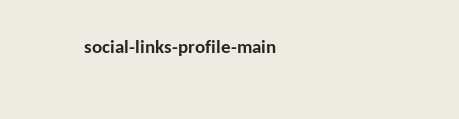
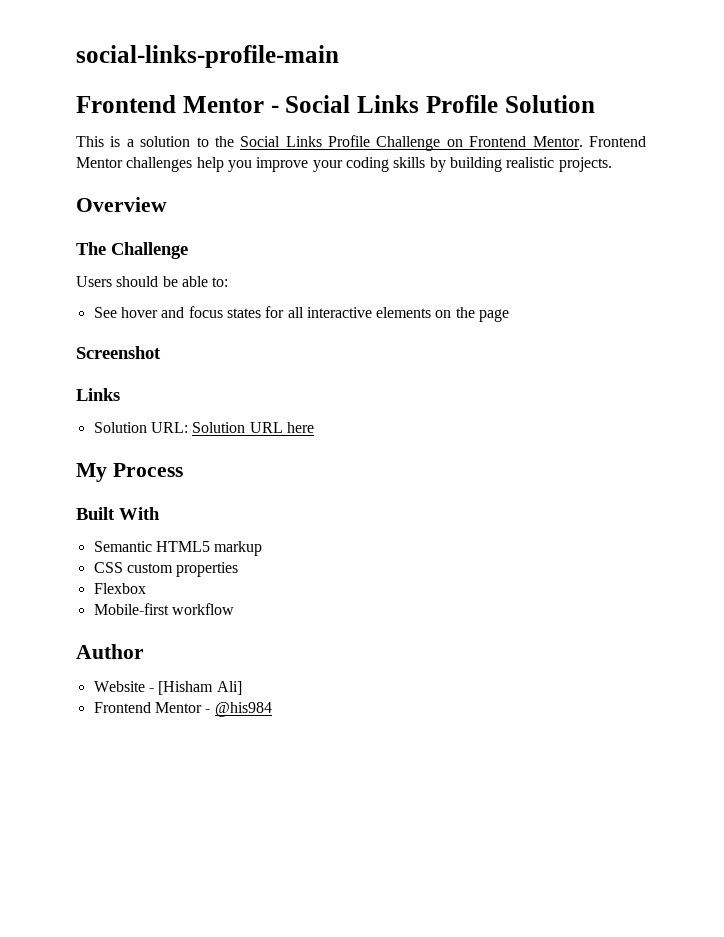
(276, 48) none -> [76,95,595,113] [76,135,646,151] [76,157,612,172] [76,197,167,212] [76,242,188,259] [76,276,229,287] [93,306,510,322] [76,346,161,359] [76,388,120,401] [93,422,314,433] [76,463,183,482] [76,507,160,520] [93,541,263,556] [93,562,239,577] [93,583,146,594] [93,603,234,615] [76,644,144,659] [93,681,242,695] [93,702,272,717] // Frontend Mentor - Social Links Profile Solution // This is a solution to the Social Links Profile Challenge on Frontend Mentor. Frontend Mentor challenges help you improve your coding skills by building realistic projects. // Overview // The Challenge // Users should be able to: // See hover and focus states for all interactive elements on the page // Screenshot // Links // Solution URL: Solution URL here // My Process // Built With // Semantic HTML5 markup // CSS custom properties // Flexbox // Mobile-first workflow // Author // Website - [Hisham Ali] // Frontend Mentor - @his984

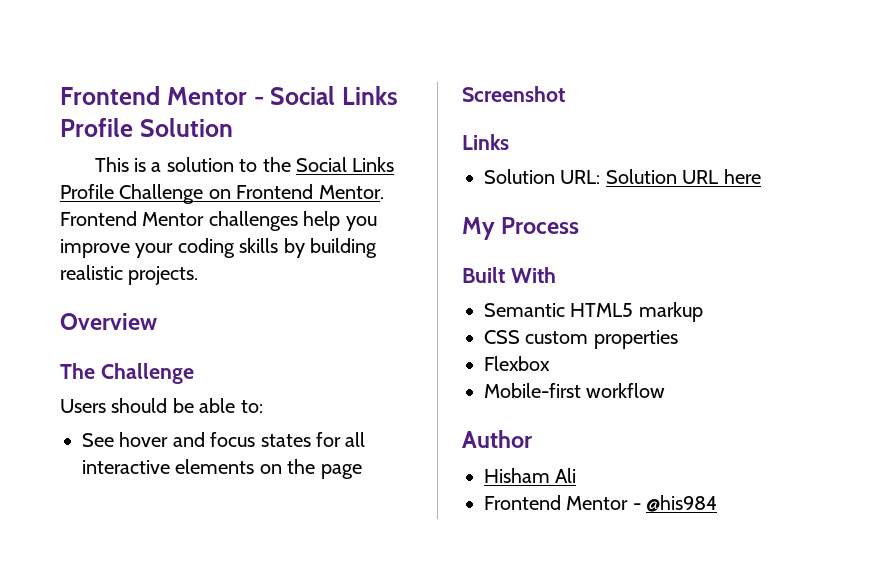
[76,45,339,68] social-links-profile-main // -> (60, 95) none
[93,681,242,695] Website - [Hisham Ali] -> [484,468,577,483] Hisham Ali

